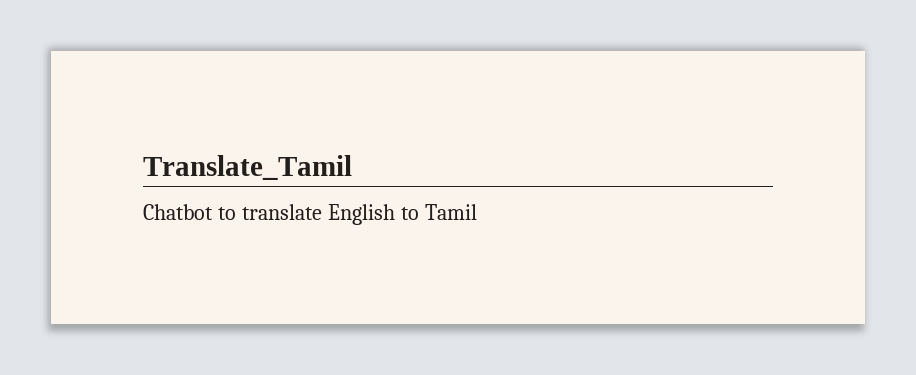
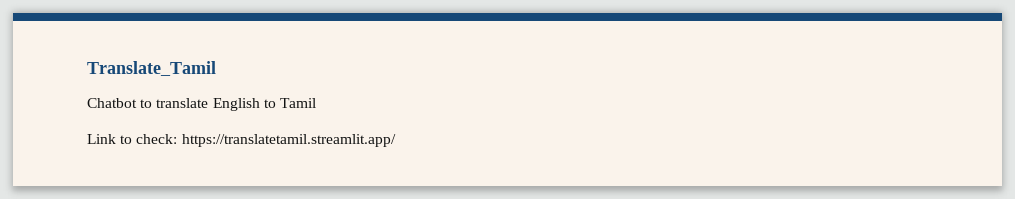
(477, 212) none -> [87,134,396,147] // Link to check: https://translatetamil.streamlit.app/

